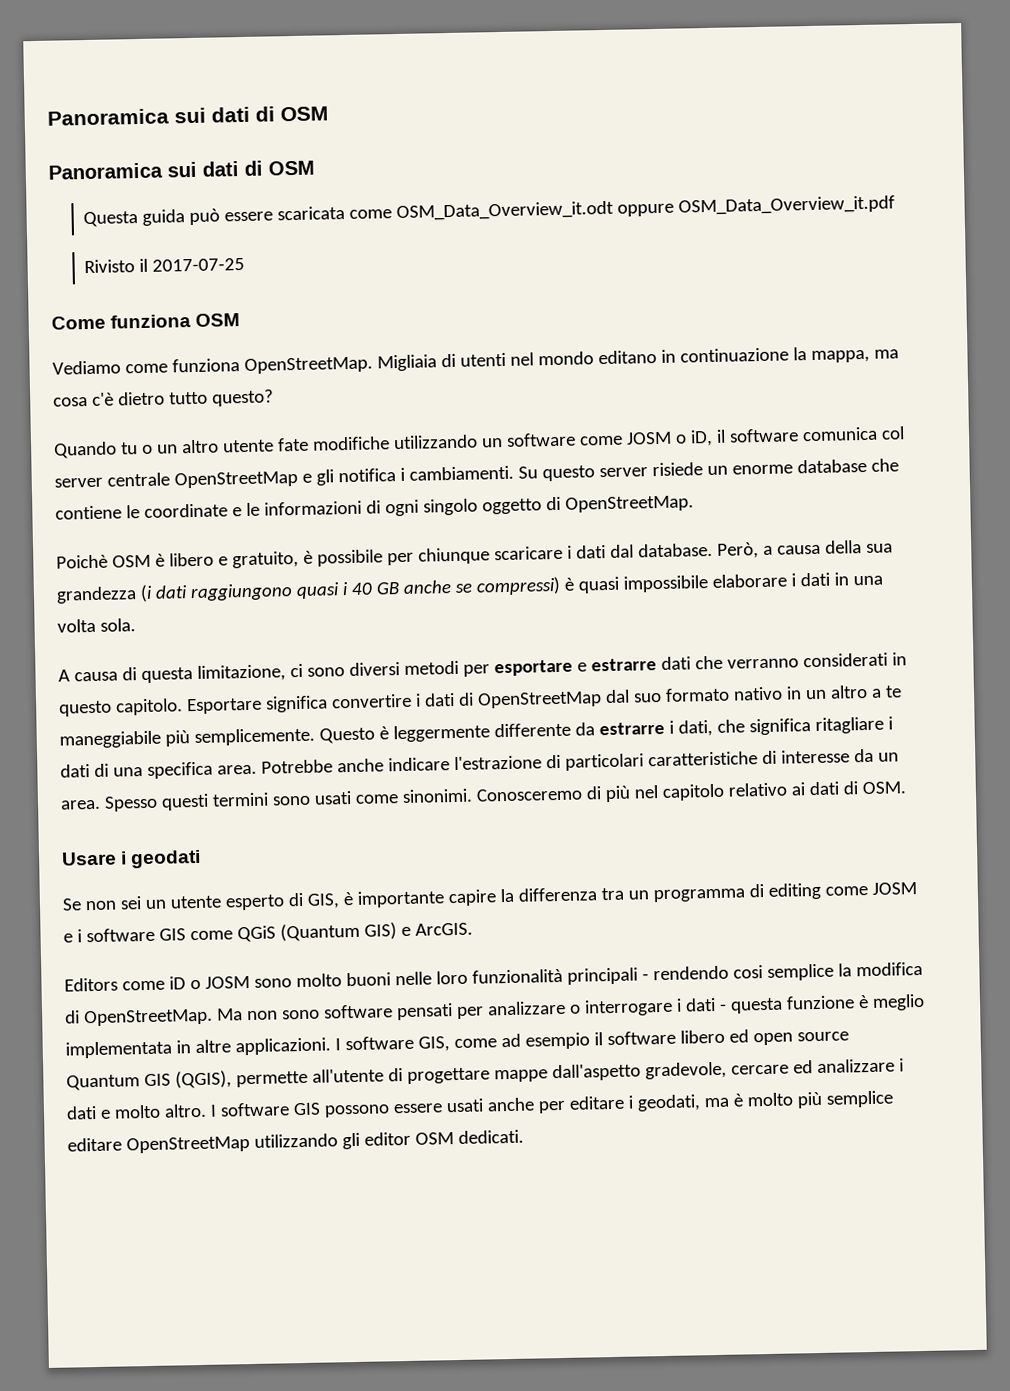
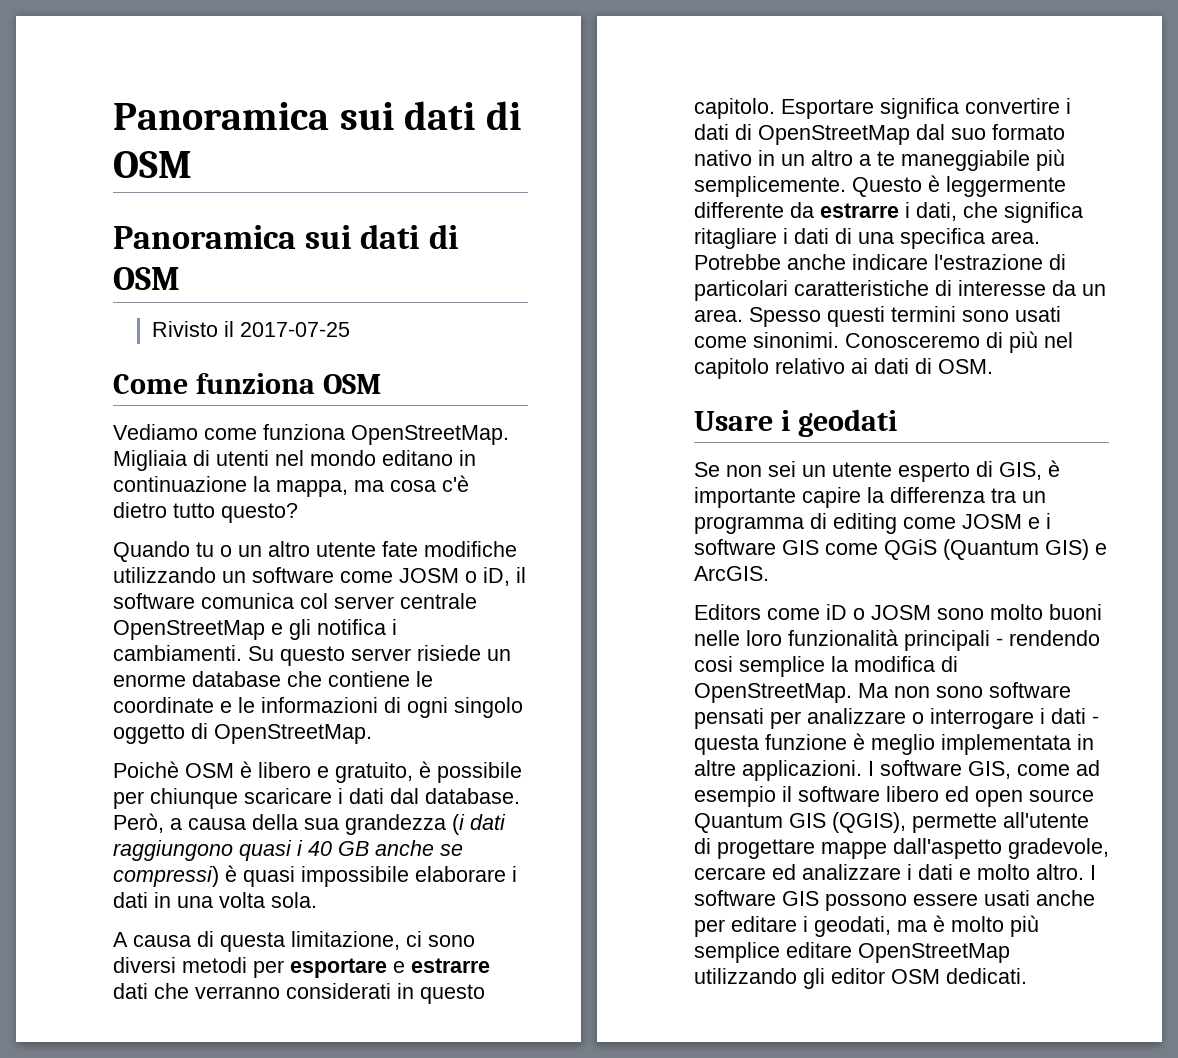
[83,195,896,228] // Questa guida può essere scaricata come OSM_Data_Overview_it.odt oppure OSM_Data_Overview_it.pdf -> (180, 278) none

